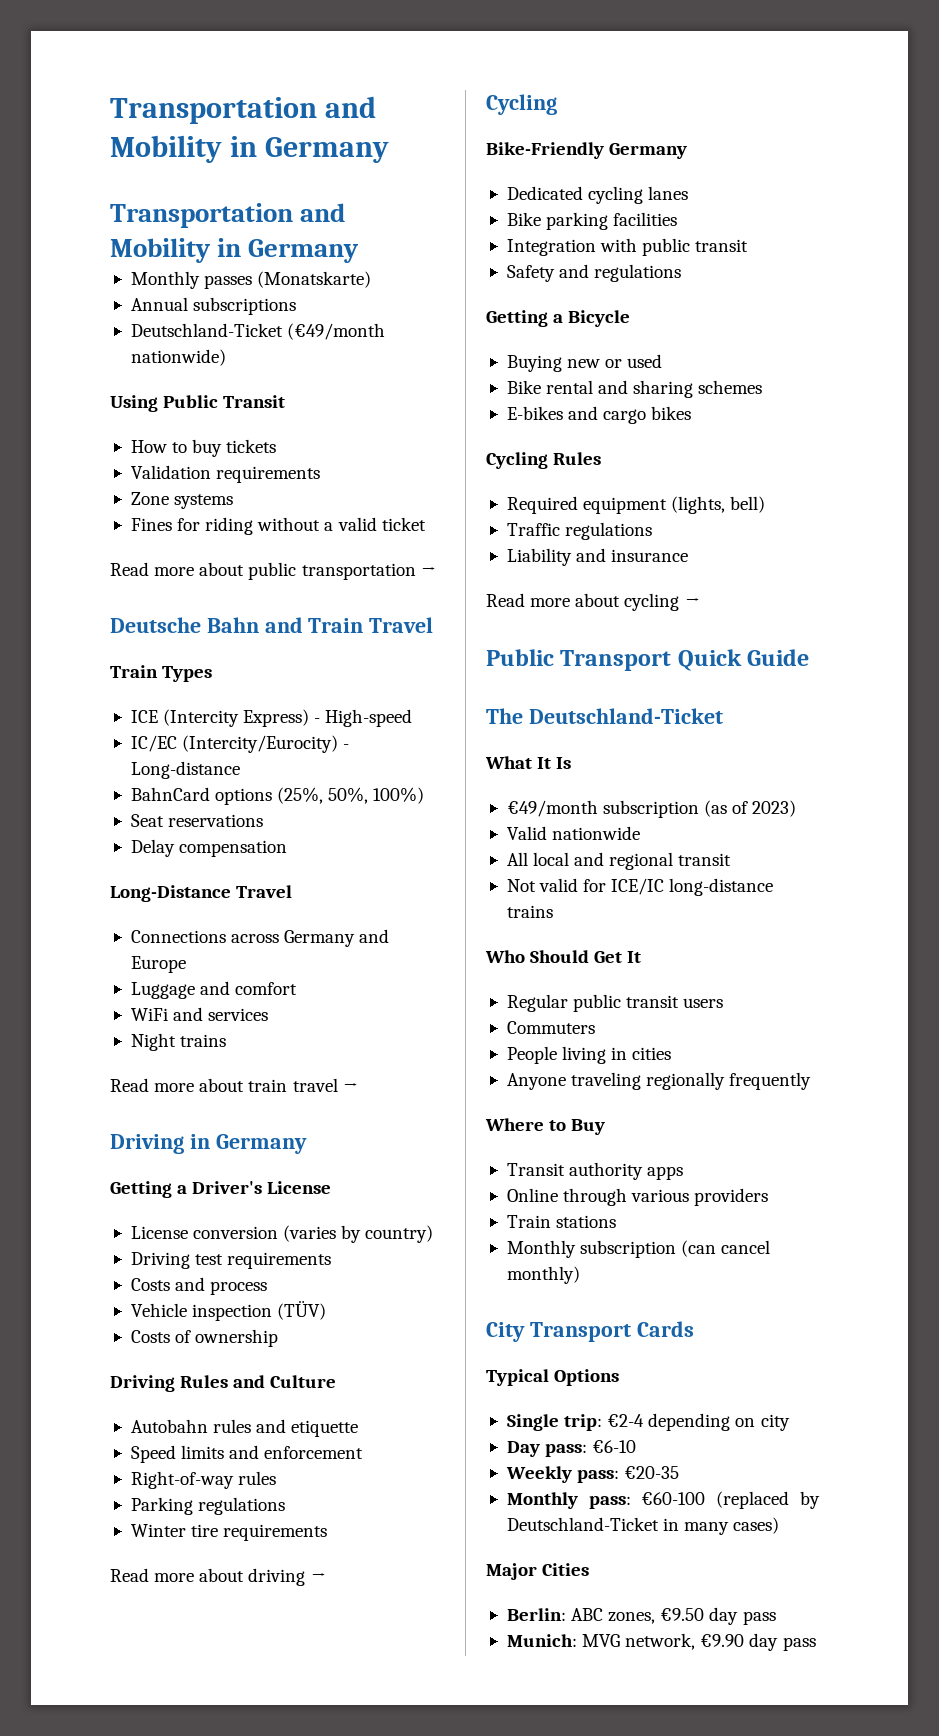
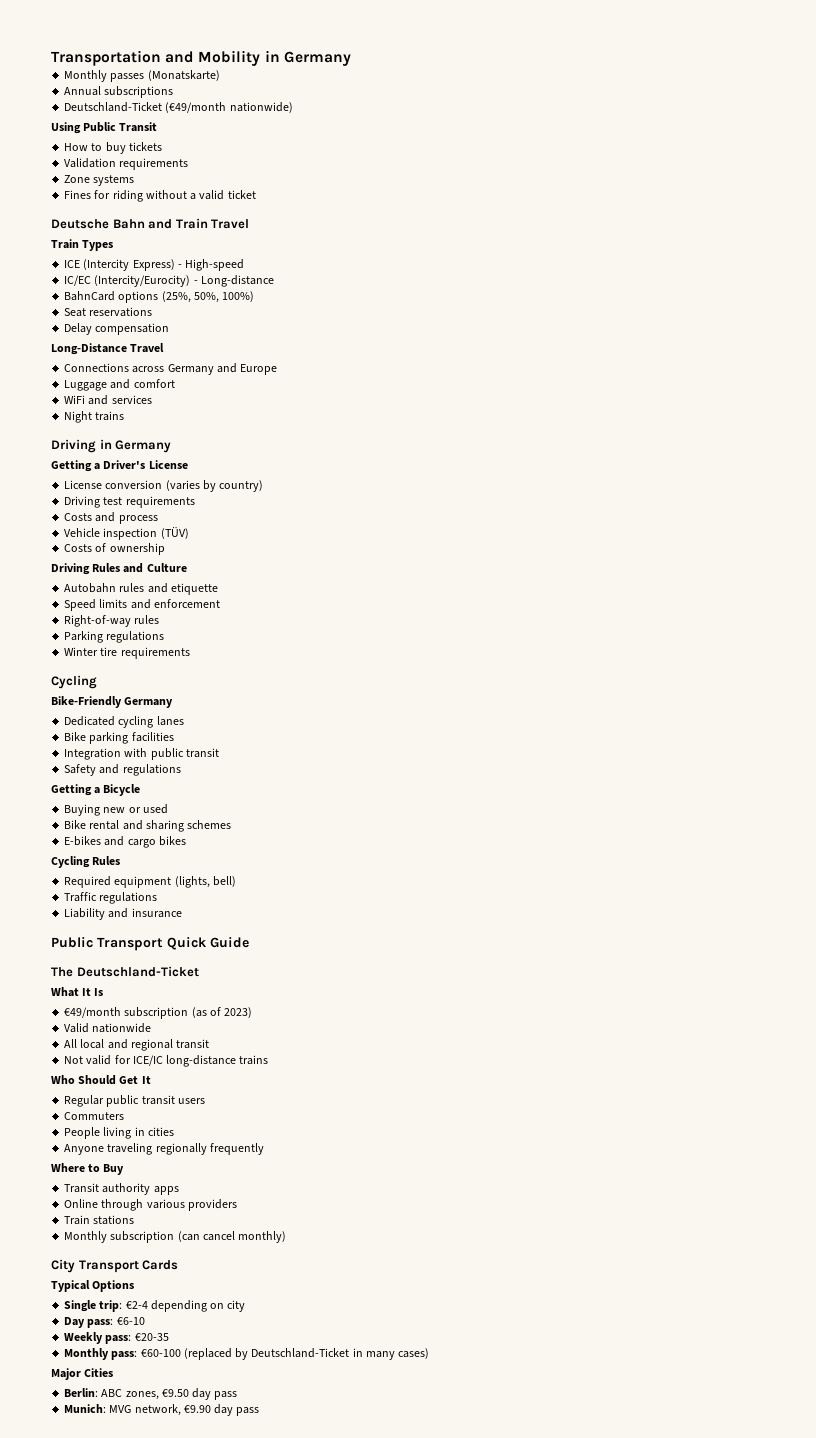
[110,96,377,124] [110,135,390,163] [110,203,346,228] [110,238,360,263] Transportation and Mobility in Germany // Transportation and Mobility in Germany -> [51,50,351,66] Transportation and Mobility in Germany
[110,562,436,580] // Read more about public transportation → -> (256, 194) none
[110,1078,358,1092] // Read more about train travel → -> (125, 416) none
[110,1568,326,1586] // Read more about driving → -> (190, 653) none
[486,593,700,611] // Read more about cycling → -> (182, 913) none

